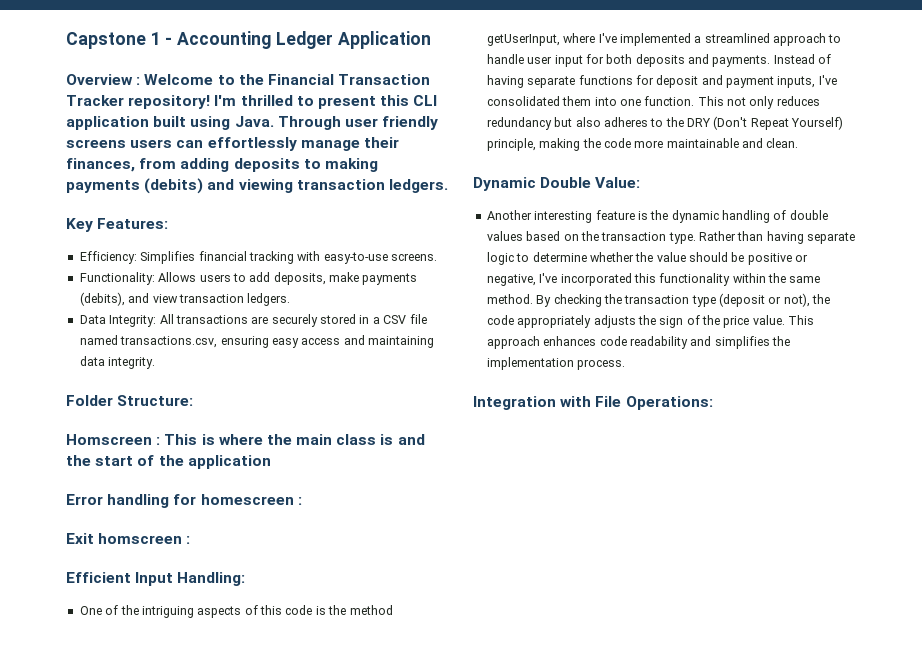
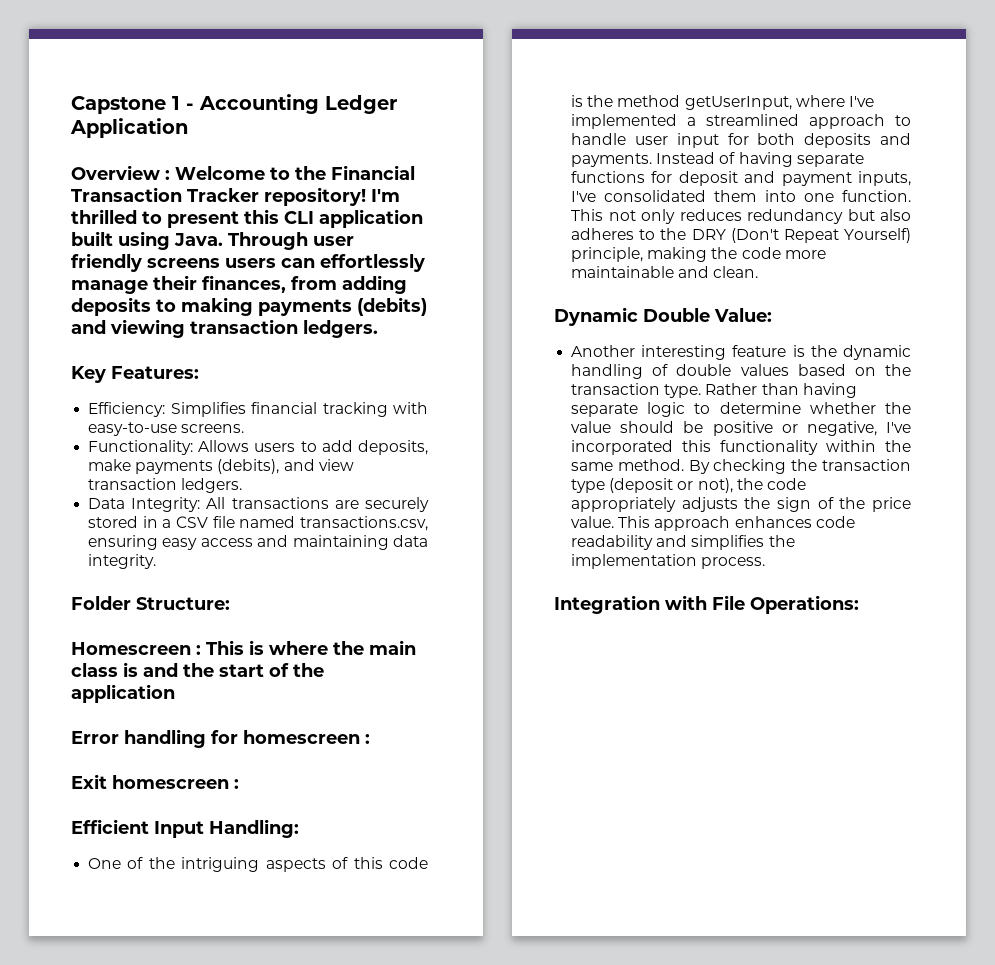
[66,434,152,445] Homscreen -> [71,642,191,655] Homescreen
[98,533,183,544] homscreen -> [112,775,229,789] homescreen

